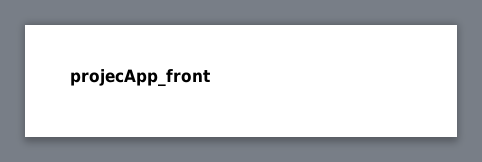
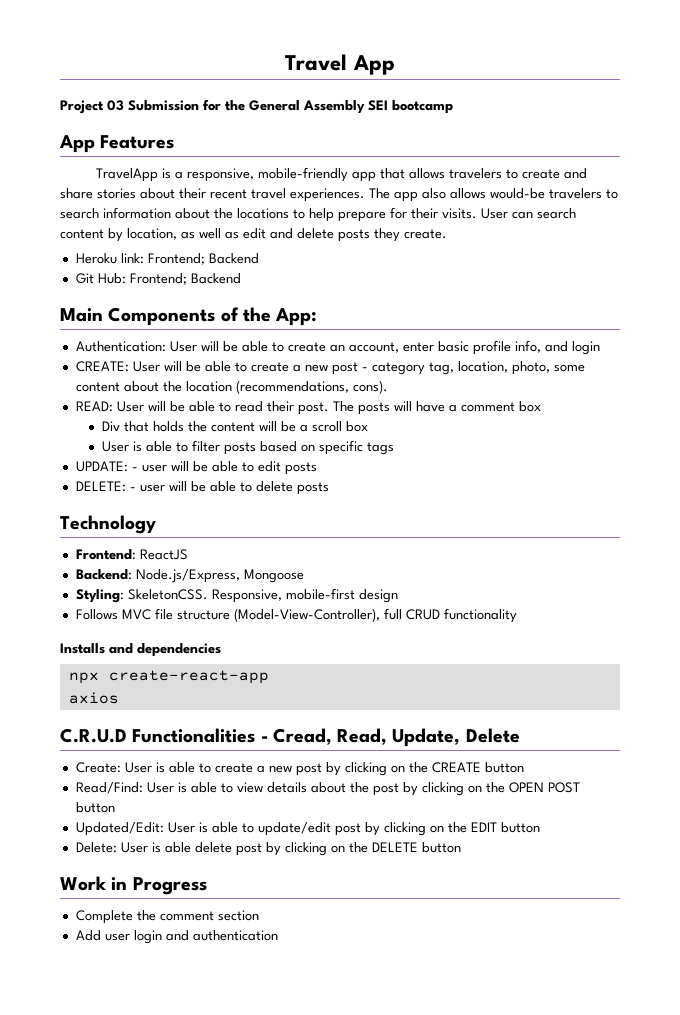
[70,69,210,87] projecApp_front -> [285,54,395,75] [60,99,453,114] [59,135,175,153] [95,167,587,182] [60,188,618,202] [60,207,576,222] [60,228,447,242] [75,253,259,265] [75,273,241,285] [60,307,318,326] [75,340,600,355] [75,361,585,375] [75,380,388,394] [75,401,541,415] [102,421,369,432] [102,440,395,455] [75,461,317,475] [75,481,329,495] [60,515,156,534] [75,549,188,560] [75,569,304,583] [75,588,398,603] [75,608,517,623] [60,643,221,657] [68,670,269,684] [68,692,119,704] [60,728,520,747] [75,762,524,776] [75,782,580,796] [75,802,115,813] [75,822,540,836] [75,842,461,856] [60,876,207,895] [75,910,259,924] [75,930,278,944] Travel App // Project 03 Submission for the General Assembly SEI bootcamp // App Features // TravelApp is a responsive, mobile-friendly app that allows travelers to create and share stories about their recent travel experiences. The app also allows would-be travelers to search information about the locations to help prepare for their visits. User can search content by location, as well as edit and delete posts they create. // Heroku link: Frontend; Backend // Git Hub: Frontend; Backend // Main Components of the App: // Authentication: User will be able to create an account, enter basic profile info, and login // CREATE: User will be able to create a new post - category tag, location, photo, some content about the location (recommendations, cons). // READ: User will be able to read their post. The posts will have a comment box // Div that holds the content will be a scroll box // User is able to filter posts based on specific tags // UPDATE: - user will be able to edit posts // DELETE: - user will be able to delete posts // Technology // Frontend: ReactJS // Backend: Node.js/Express, Mongoose // Styling: SkeletonCSS. Responsive, mobile-first design // Follows MVC file structure (Model-View-Controller), full CRUD functionality // Installs and dependencies // npx create-react-app // axios // C.R.U.D Functionalities - Cread, Read, Update, Delete // Create: User is able to create a new post by clicking on the CREATE button // Read/Find: User is able to view details about the post by clicking on the OPEN POST button // Updated/Edit: User is able to update/edit post by clicking on the EDIT button // Delete: User is able delete post by clicking on the DELETE button // Work in Progress // Complete the comment section // Add user login and authentication

